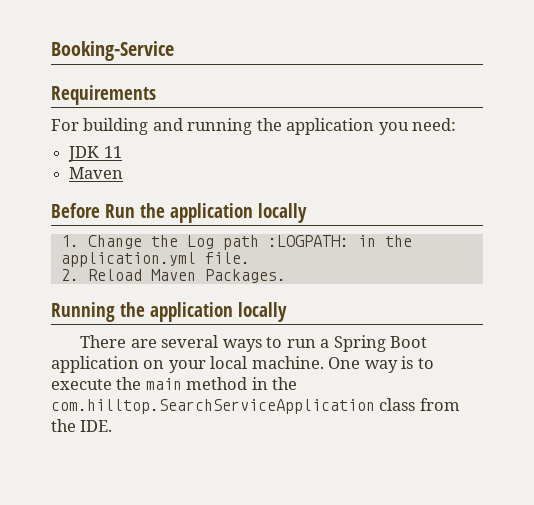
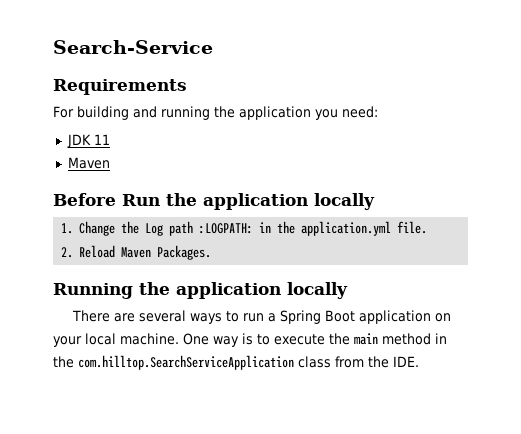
[51,41,174,61] Booking-Service -> [53,40,213,54] Search-Service

